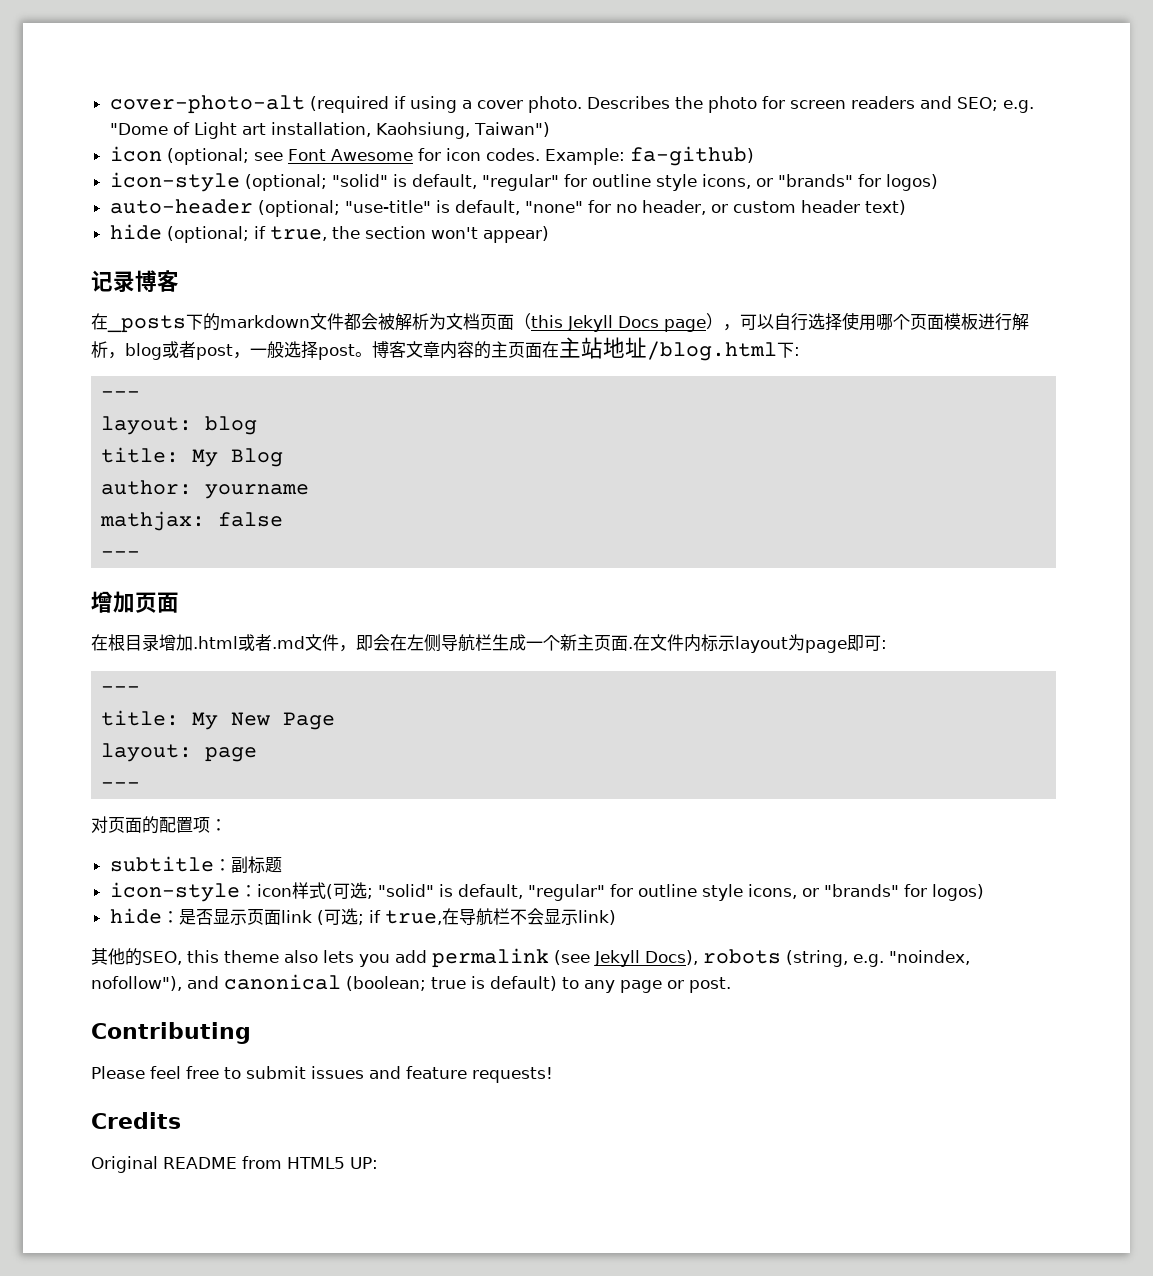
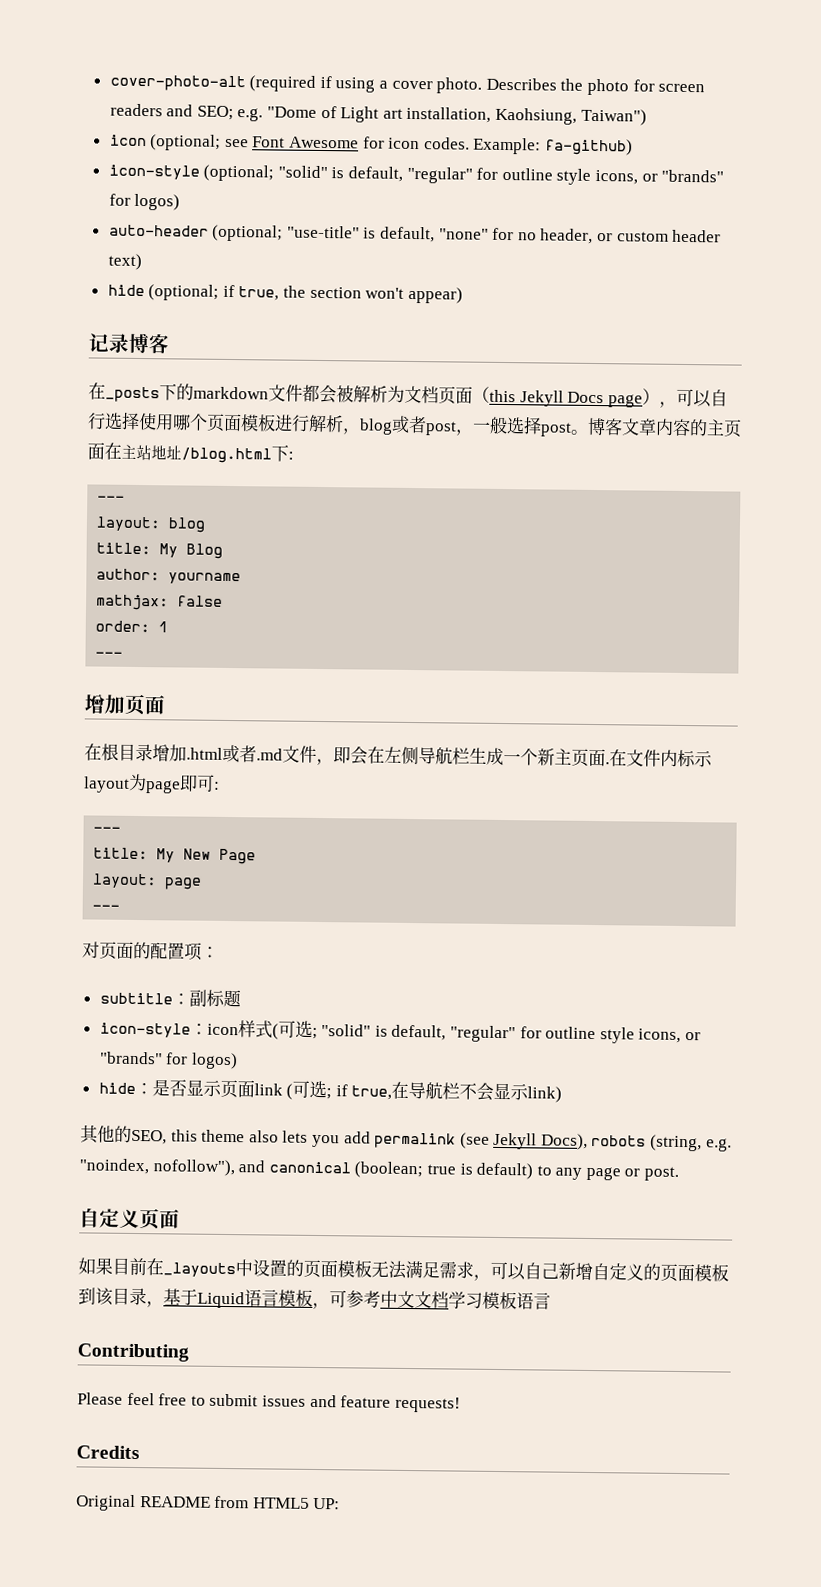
(284, 519) none -> [95,620,169,633] // order: 1
(731, 985) none -> [79,1208,180,1230] [78,1257,729,1282] [78,1287,551,1310] // 自定义页面 // 如果目前在_layouts中设置的页面模板无法满足需求，可以自己新增自定义的页面模板到该目录，基于Liquid语言模板，可参考中文文档学习模板语言

